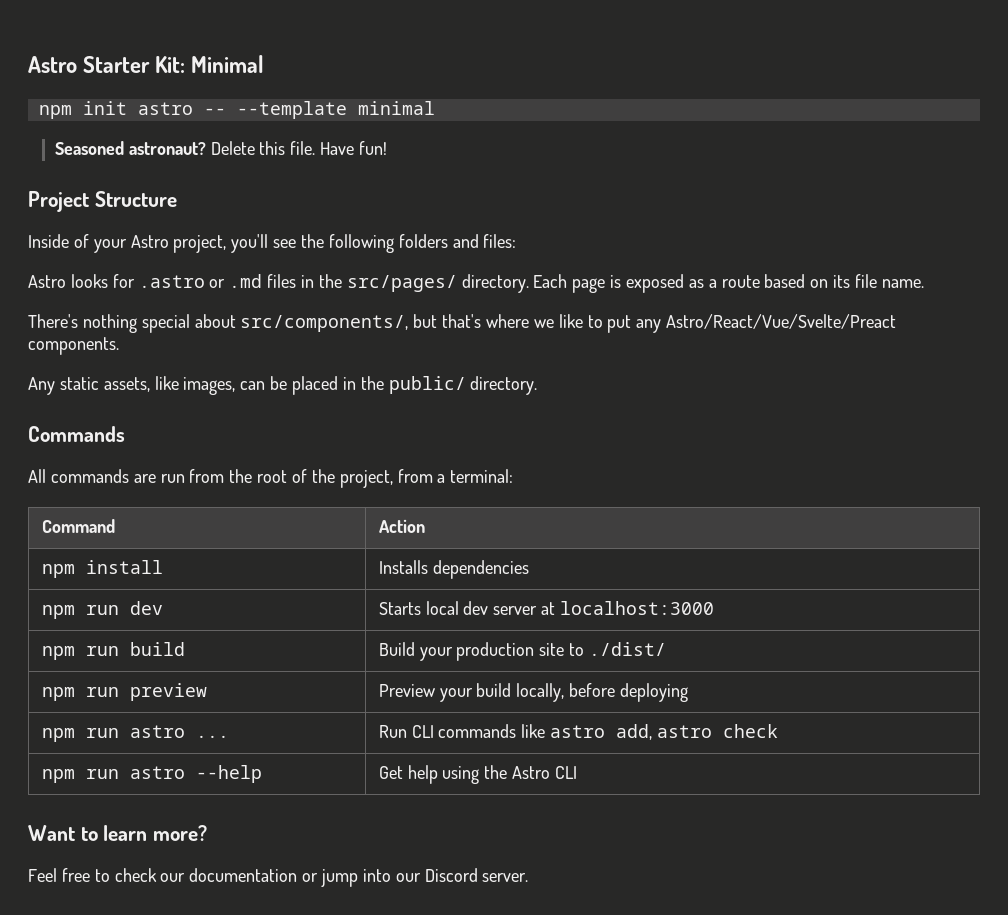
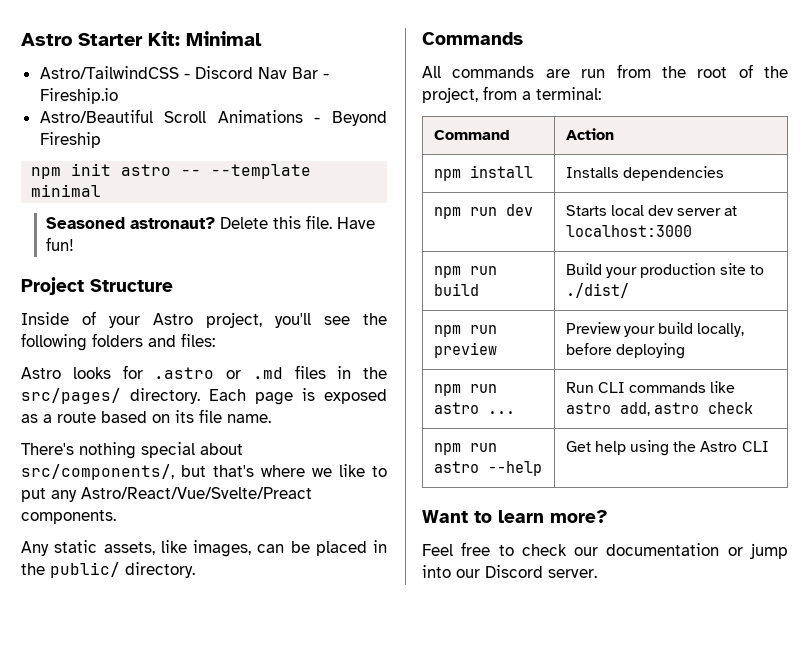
(265, 64) none -> [39,66,329,79] [39,88,118,104] [39,109,387,126] [39,132,101,148] // Astro/TailwindCSS - Discord Nav Bar - Fireship.io // Astro/Beautiful Scroll Animations - Beyond Fireship

